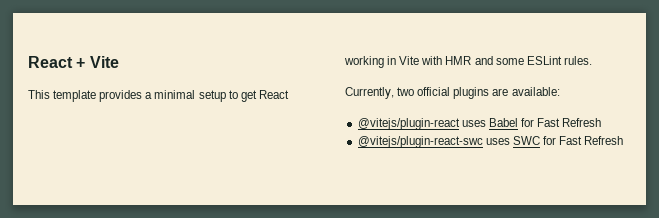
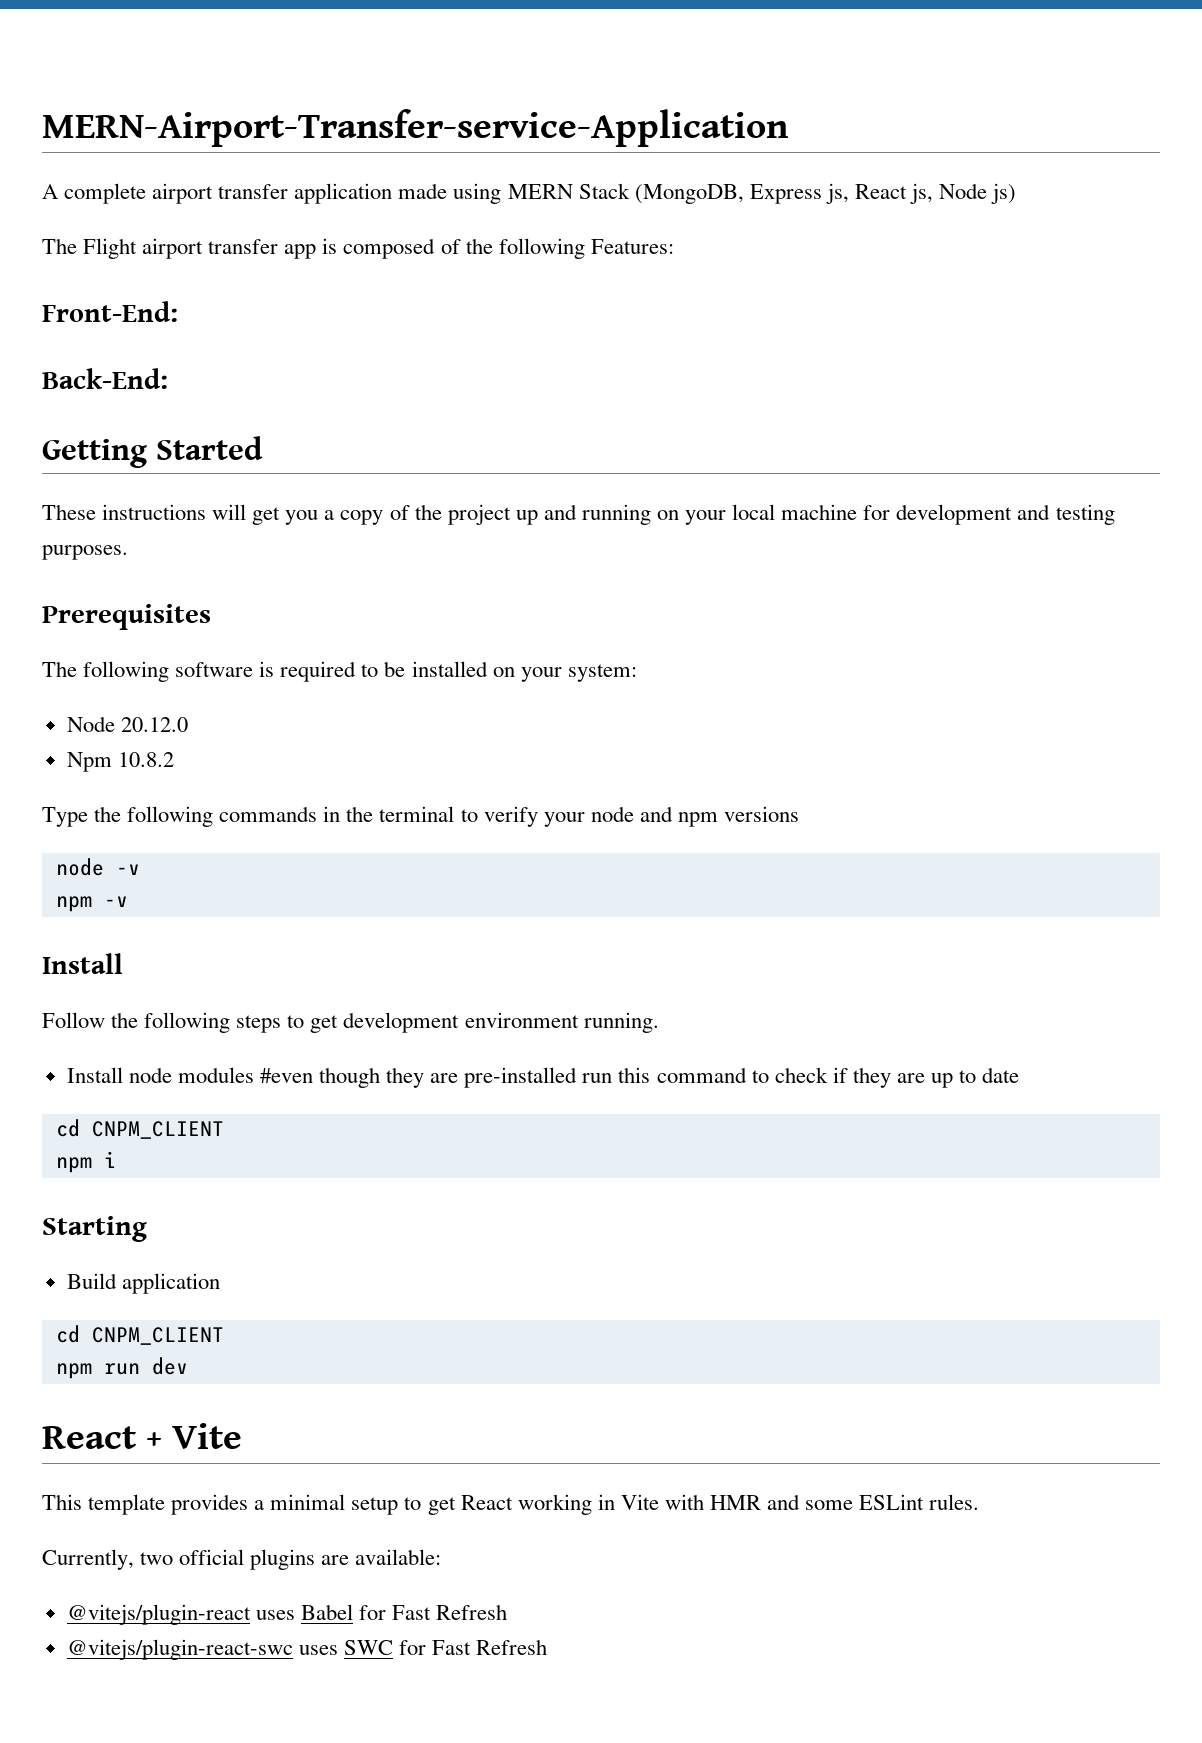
(28, 62) none -> [42,109,789,147] [42,183,1017,204] [42,238,674,259] [42,301,178,322] [42,368,168,389] [42,436,263,468] [42,504,1115,525] [42,545,128,560] [42,604,211,630] [42,661,637,682] [66,716,188,732] [66,752,174,772] [42,806,799,827] [55,858,140,876] [55,896,128,912] [42,953,123,974] [42,1012,659,1033] [66,1067,1020,1088] [55,1119,224,1139] [55,1151,116,1173] [42,1216,147,1242] [66,1273,220,1294] [55,1325,224,1345] [55,1357,188,1379] MERN-Airport-Transfer-service-Application // A complete airport transfer application made using MERN Stack (MongoDB, Express js, React js, Node js) // The Flight airport transfer app is composed of the following Features: // Front-End: // Back-End: // Getting Started // These instructions will get you a copy of the project up and running on your local machine for development and testing purposes. // Prerequisites // The following software is required to be installed on your system: // Node 20.12.0 // Npm 10.8.2 // Type the following commands in the terminal to verify your node and npm versions // node -v // npm -v // Install // Follow the following steps to get development environment running. // Install node modules #even though they are pre-installed run this command to check if they are up to date // cd CNPM_CLIENT // npm i // Starting // Build application // cd CNPM_CLIENT // npm run dev //

